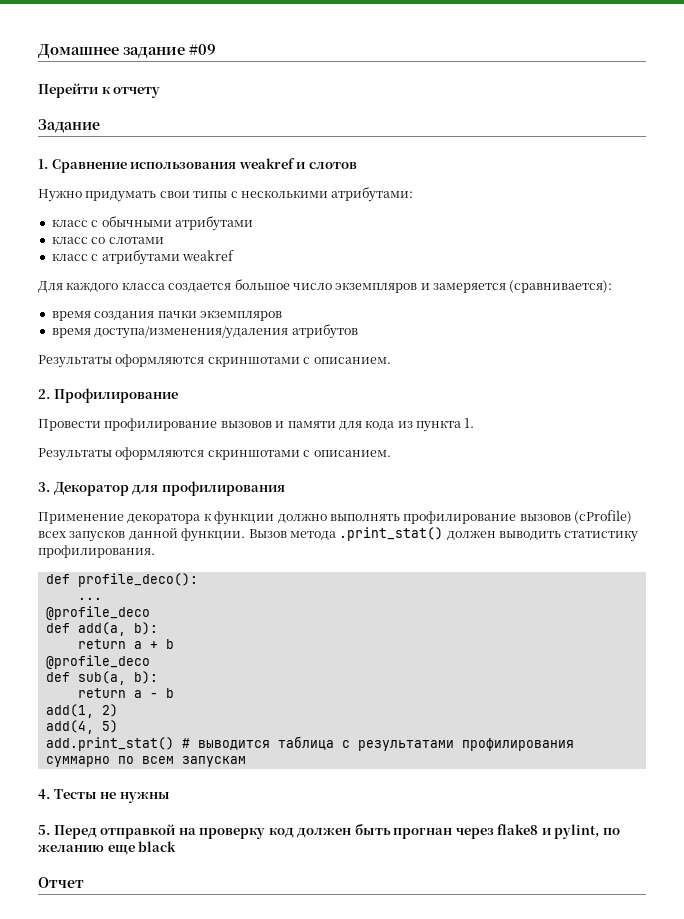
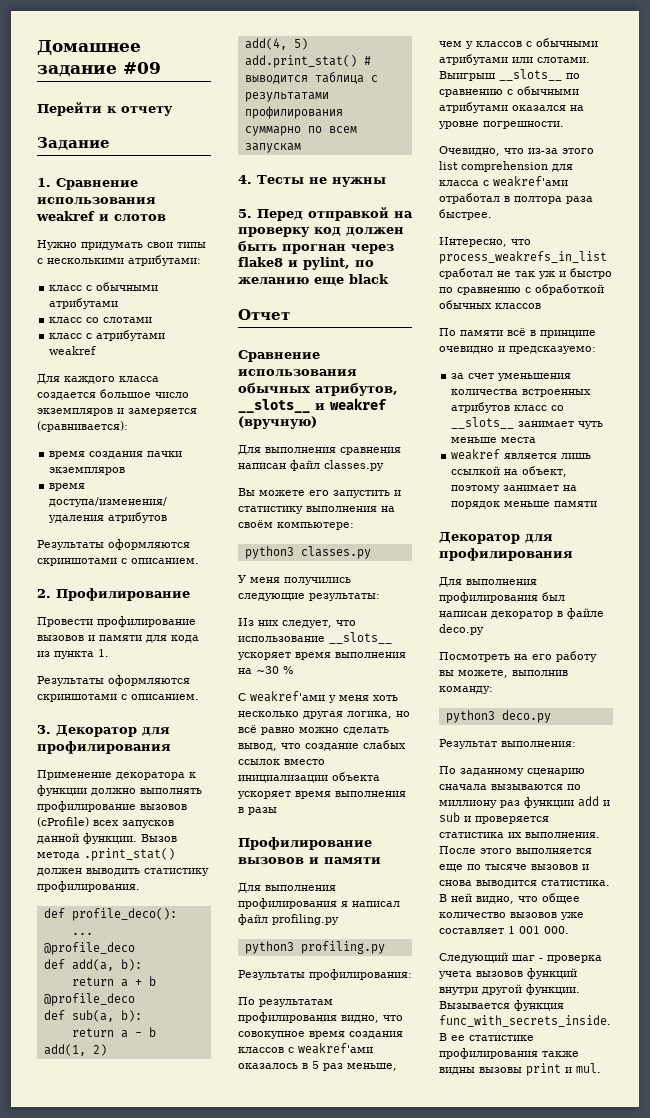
(84, 882) none -> [238,350,320,362] [238,369,357,377] [238,382,398,396] [238,398,387,413] [238,416,317,429] [238,445,401,455] [238,460,384,471] [238,488,401,498] [238,506,395,514] [238,520,354,530] [244,546,371,559] [238,575,351,585] [238,593,380,601] [238,618,356,628] [238,632,392,644] [238,652,406,660] [238,666,293,674] [238,691,398,703] [238,711,410,719] [238,725,389,735] [238,740,406,751] [238,759,325,765] [238,772,380,783] [238,791,406,799] [238,807,277,815] [238,837,372,850] [238,857,381,865] [238,883,336,893] [238,898,400,909] [238,914,339,925] [244,941,385,954] [238,969,412,980] [238,997,333,1007] [238,1012,403,1023] [238,1031,403,1039] [238,1043,373,1054] [238,1061,397,1071] [439,38,598,49] [439,54,590,65] [439,69,580,81] [439,86,579,97] [439,102,584,113] [439,121,564,129] [439,146,594,156] [439,161,573,172] [439,176,568,187] [439,193,593,204] [439,209,492,220] [439,237,531,247] [439,251,607,264] [439,268,612,279] [439,284,604,295] [439,300,541,309] [439,328,596,338] [439,346,596,354] [451,373,572,381] [451,389,592,397] [451,402,565,413] [451,417,604,429] [451,437,537,443] [451,449,592,460] [451,466,568,477] [451,485,578,493] [451,501,598,509] [439,532,553,544] [439,548,573,561] [439,577,537,587] [439,592,565,603] [439,608,604,619] [439,624,484,635] [439,651,597,662] [439,670,568,678] [439,686,493,694] [445,710,551,723] [439,739,576,749] [439,766,585,776] [439,784,581,790] [439,796,610,808] [439,812,549,824] [439,832,600,838] [439,846,592,854] [439,864,589,872] [439,880,610,888] [439,893,580,904] [439,912,584,920] [439,926,569,934] [439,952,602,963] [439,968,577,979] [439,984,580,995] [439,1000,564,1011] [439,1015,611,1027] [439,1033,534,1041] [439,1048,579,1059] [439,1063,601,1076] // Сравнение использования обычных атрибутов, __slots__ и weakref (вручную) // Для выполнения сравнения написан файл classes.py // Вы можете его запустить и статистику выполнения на своём компьютере: // python3 classes.py // У меня получились следующие результаты: // Из них следует, что использование __slots__ ускоряет время выполнения на ~30 % // С weakref'ами у меня хоть несколько другая логика, но всё равно можно сделать вывод, что создание слабых ссылок вместо инициализации объекта ускоряет время выполнения в разы // Профилирование вызовов и памяти // Для выполнения профилирования я написал файл profiling.py // python3 profiling.py // Результаты профилирования: // По результатам профилирования видно, что совокупное время создания классов с weakref'ами оказалось в 5 раз меньше, чем у классов с обычными атрибутами или слотами. Выигрыш __slots__ по сравнению с обычными атрибутами оказался на уровне погрешности. // Очевидно, что из-за этого list comprehension для класса с weakref'ами отработал в полтора раза быстрее. // Интересно, что process_weakrefs_in_list сработал не так уж и быстро по сравнению с обработкой обычных классов // По памяти всё в принципе очевидно и предсказуемо: // за счет уменьшения количества встроенных атрибутов класс со __slots__ занимает чуть меньше места // weakref является лишь ссылкой на объект, поэтому занимает на порядок меньше памяти // Декоратор для профилирования // Для выполнения профилирования был написан декоратор в файле deco.py // Посмотреть на его работу вы можете, выполнив команду: // python3 deco.py // Результат выполнения: // По заданному сценарию сначала вызываются по миллиону раз функции add и sub и проверяется статистика их выполнения. После этого выполняется еще по тысяче вызовов и снова выводится статистика. В ней видно, что общее количество вызовов уже составляет 1 001 000. // Следующий шаг - проверка учета вызовов функций внутри другой функции. Вызывается функция func_with_secrets_inside. В ее статистике профилирования также видны вызовы print и mul.

